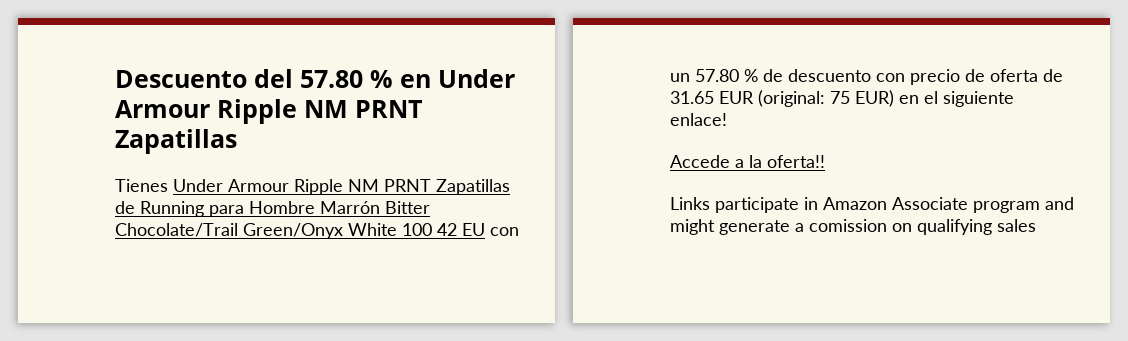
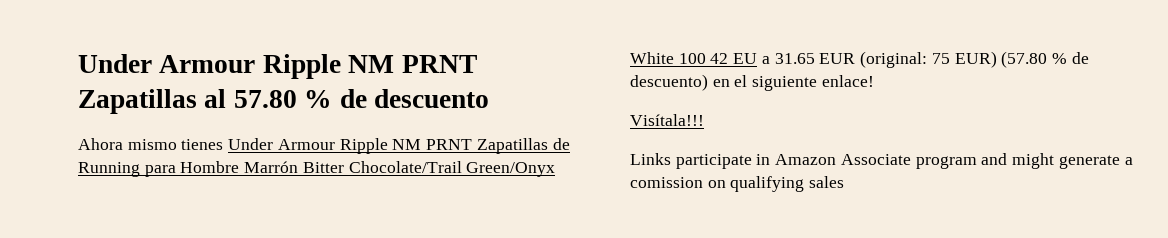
[115,69,515,88] [115,99,422,124] [115,129,237,154] [115,179,168,192] Descuento del 57.80 % en Under Armour Ripple NM PRNT Zapatillas // Tienes -> [78,54,477,79] [78,89,490,114] [78,138,224,150] Under Armour Ripple NM PRNT Zapatillas al 57.80 % de descuento // Ahora mismo tienes
[490,227,519,236] [670,69,1063,85] con un 57.80 % de descuento con precio de oferta de -> [761,56,770,64] a
(894, 98) none -> [1001,51,1089,68] [630,74,708,91] (57.80 % de descuento)
[670,155,825,168] Accede a la oferta!! -> [630,114,704,126] Visítala!!!

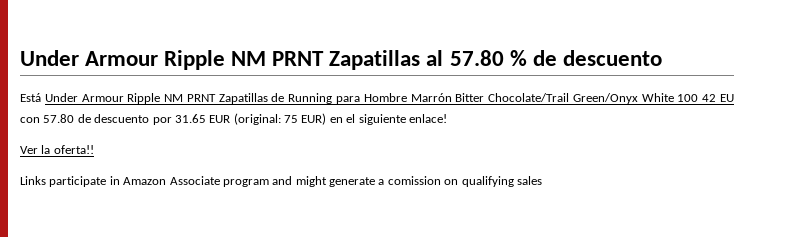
[78,138,224,150] Ahora mismo tienes -> [20,93,41,102] Está
[761,56,770,64] a -> [20,114,172,125] con 57.80 de descuento por
[1001,51,1089,68] [630,74,708,91] (57.80 % de descuento) -> (327, 119) none
[630,114,704,126] Visítala!!! -> [20,145,94,154] Ver la oferta!!

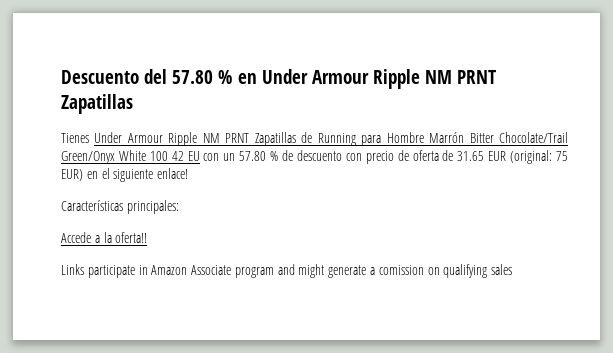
[20,50,662,70] [20,93,41,102] Under Armour Ripple NM PRNT Zapatillas al 57.80 % de descuento // Está -> [61,69,497,89] [61,94,133,114] [61,133,89,143] Descuento del 57.80 % en Under Armour Ripple NM PRNT Zapatillas // Tienes
[43,114,172,125] 57.80 de descuento por -> [223,150,454,164] un 57.80 % de descuento con precio de oferta de
[20,146,38,154] Ver -> [61,200,179,214] [61,232,100,243] Características principales: // Accede a

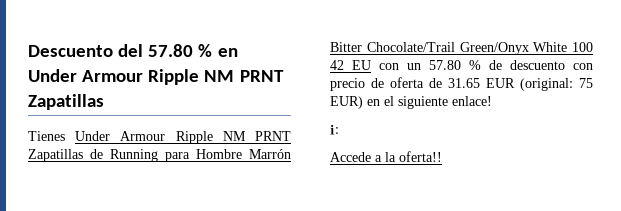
[61,200,179,214] Características principales: -> [330,124,339,135] ℹ:
[61,264,513,278] // Links participate in Amazon Associate program and might generate a comission on qualifying sales -> (442, 156) none

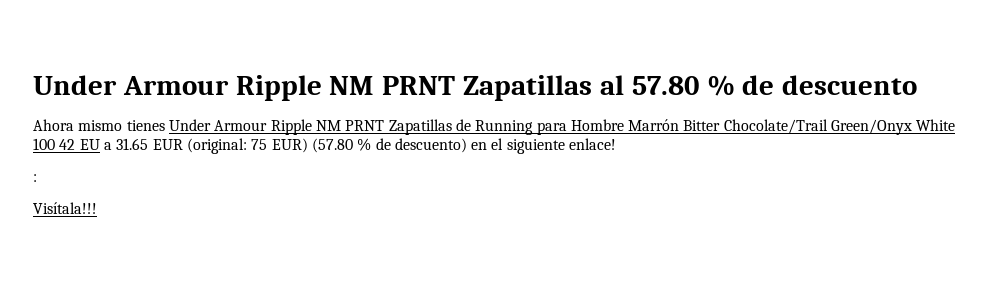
[28,44,238,57] [28,69,284,85] [28,94,104,110] [28,131,65,141] Descuento del 57.80 % en Under Armour Ripple NM PRNT Zapatillas // Tienes -> [33,75,918,101] [33,119,165,131] Under Armour Ripple NM PRNT Zapatillas al 57.80 % de descuento // Ahora mismo tienes
[379,60,593,70] [330,77,442,91] con un 57.80 % de descuento con precio de oferta de -> [103,142,112,150] a
(363, 102) none -> [311,138,467,153] (57.80 % de descuento)
[330,124,339,135] [330,151,442,162] ℹ: // Accede a la oferta!! -> [33,174,37,182] [33,202,97,214] : // Visítala!!!

